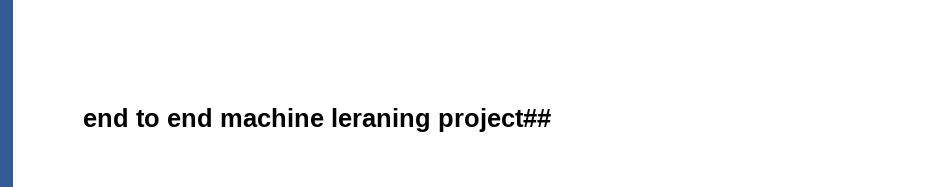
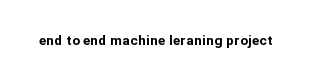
[438,108,551,132] project## -> [226,35,274,48] project

